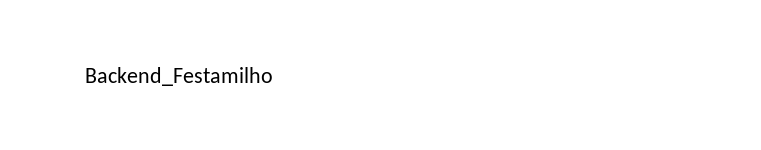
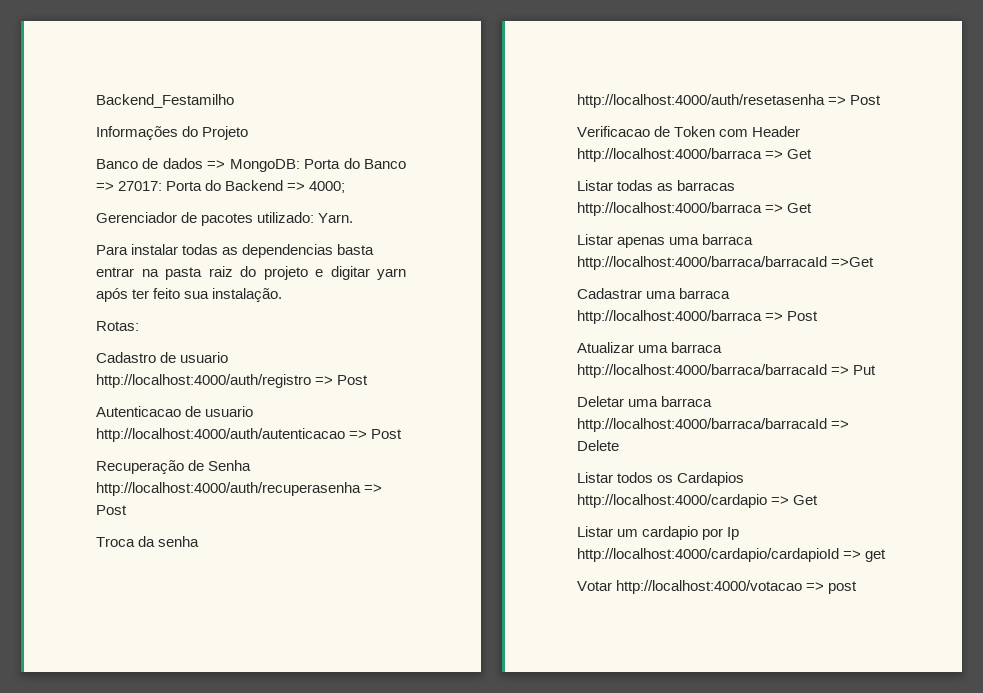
(273, 76) none -> [96,126,249,140] [96,158,407,172] [96,180,346,193] [96,212,354,226] [96,244,375,258] [96,266,406,280] [96,288,283,302] [96,321,139,331] [96,352,229,363] [96,374,369,388] [96,406,254,417] [96,428,403,442] [96,460,252,474] [96,482,383,496] [96,505,127,515] [96,536,200,547] [577,94,882,108] [577,126,801,137] [577,148,813,162] [577,180,736,191] [577,202,813,216] [577,234,754,248] [577,256,875,270] [577,288,731,299] [577,310,819,324] [577,342,723,353] [577,364,877,378] [577,396,713,407] [577,418,850,432] [577,440,619,451] [577,472,745,486] [577,494,819,508] [577,526,740,540] [577,548,887,562] [577,580,858,594] // Informações do Projeto // Banco de dados => MongoDB: Porta do Banco => 27017: Porta do Backend => 4000; // Gerenciador de pacotes utilizado: Yarn. // Para instalar todas as dependencias basta entrar na pasta raiz do projeto e digitar yarn após ter feito sua instalação. // Rotas: // Cadastro de usuario http://localhost:4000/auth/registro => Post // Autenticacao de usuario http://localhost:4000/auth/autenticacao => Post // Recuperação de Senha http://localhost:4000/auth/recuperasenha => Post // Troca da senha http://localhost:4000/auth/resetasenha => Post // Verificacao de Token com Header http://localhost:4000/barraca => Get // Listar todas as barracas http://localhost:4000/barraca => Get // Listar apenas uma barraca http://localhost:4000/barraca/barracaId =>Get // Cadastrar uma barraca http://localhost:4000/barraca => Post // Atualizar uma barraca http://localhost:4000/barraca/barracaId => Put // Deletar uma barraca http://localhost:4000/barraca/barracaId => Delete // Listar todos os Cardapios http://localhost:4000/cardapio => Get // Listar um cardapio por Ip http://localhost:4000/cardapio/cardapioId => get // Votar http://localhost:4000/votacao => post

